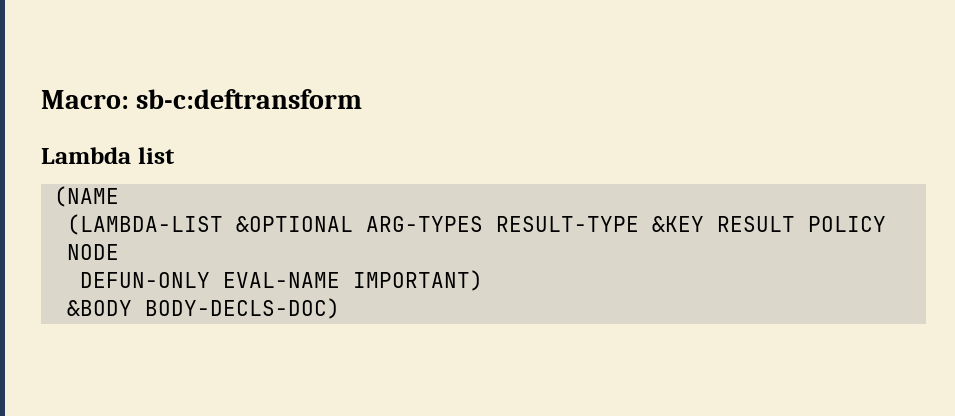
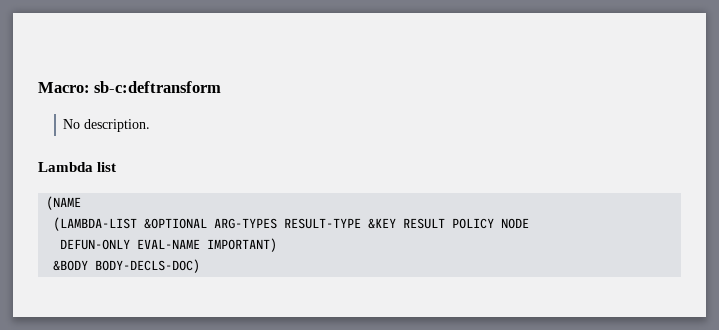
(363, 99) none -> [63,119,151,132] // No description.

